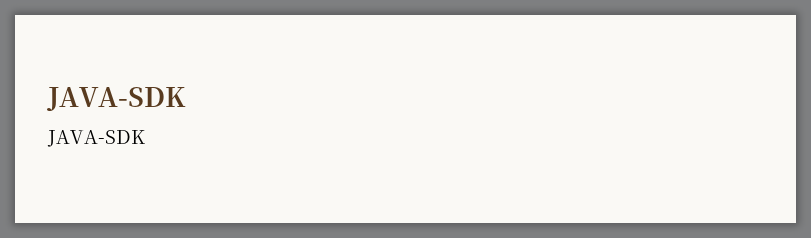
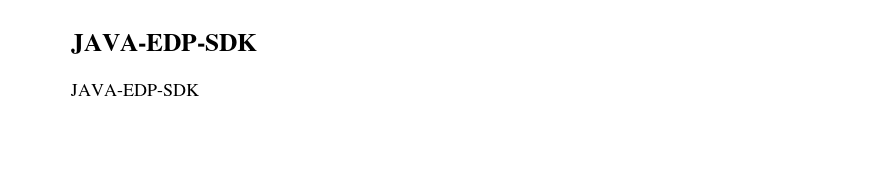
[46,87,186,112] [47,130,145,147] JAVA-SDK // JAVA-SDK -> [71,34,257,54] [70,84,200,96] JAVA-EDP-SDK // JAVA-EDP-SDK

